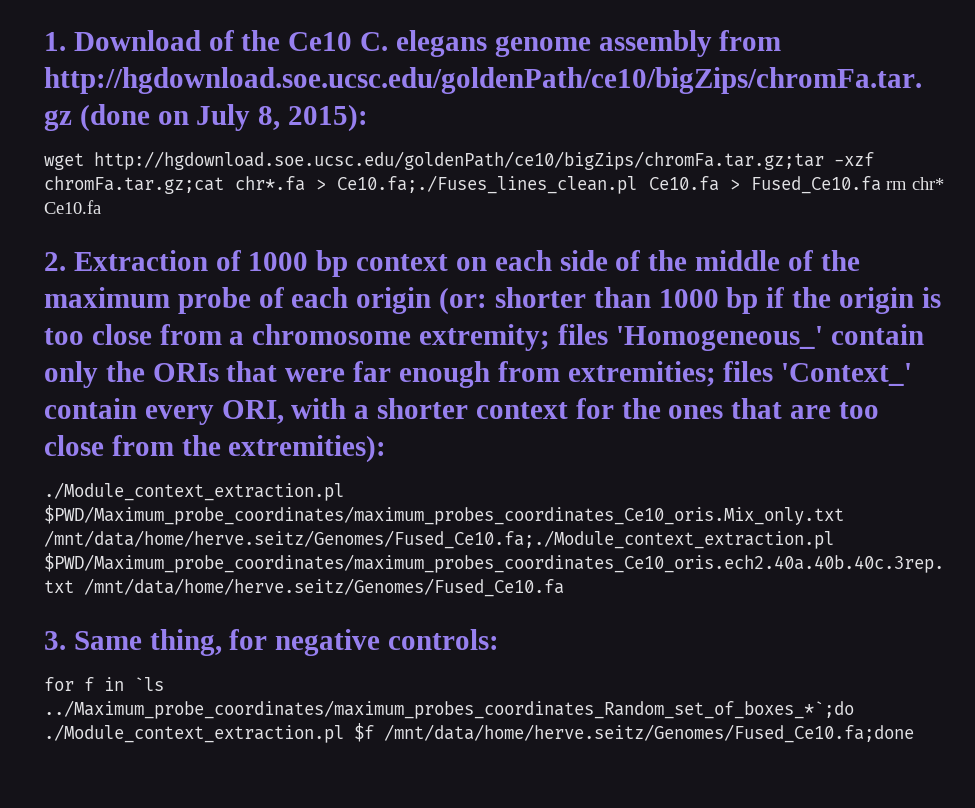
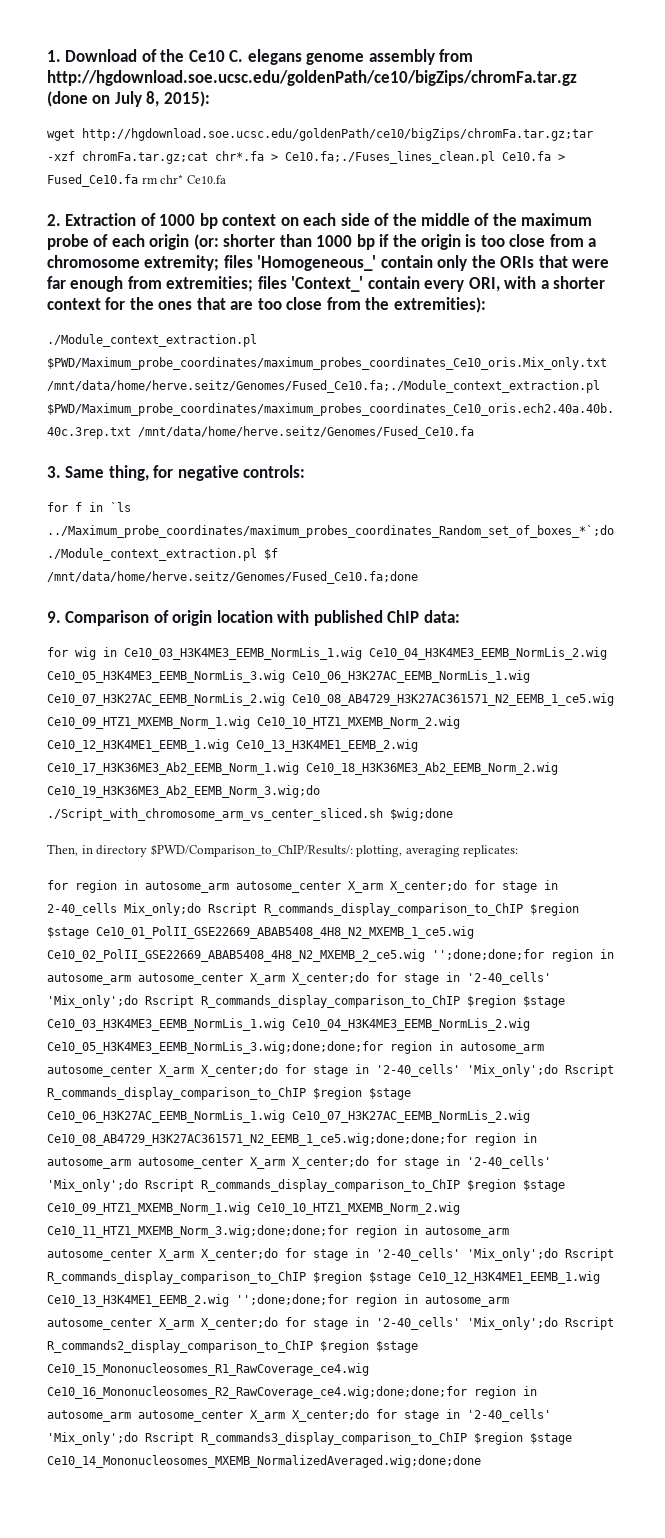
(914, 733) none -> [47,610,460,626] [47,647,607,660] [47,670,530,683] [47,693,614,706] [47,716,460,729] [47,739,418,752] [47,762,558,775] [47,785,320,798] [47,808,453,821] [47,844,519,857] [47,880,558,893] [47,903,579,916] [47,926,474,939] [47,949,614,962] [47,972,551,985] [47,995,565,1008] [47,1018,530,1031] [47,1041,544,1054] [47,1064,614,1077] [47,1087,411,1100] [47,1110,530,1123] [47,1133,537,1146] [47,1156,551,1169] [47,1179,565,1192] [47,1202,460,1215] [47,1225,509,1238] [47,1248,614,1261] [47,1271,600,1284] [47,1294,509,1307] [47,1317,614,1330] [47,1340,418,1353] [47,1363,369,1376] [47,1386,537,1399] [47,1409,551,1422] [47,1432,572,1445] [47,1455,481,1468] // 9. Comparison of origin location with published ChIP data: // for wig in Ce10_03_H3K4ME3_EEMB_NormLis_1.wig Ce10_04_H3K4ME3_EEMB_NormLis_2.wig Ce10_05_H3K4ME3_EEMB_NormLis_3.wig Ce10_06_H3K27AC_EEMB_NormLis_1.wig Ce10_07_H3K27AC_EEMB_NormLis_2.wig Ce10_08_AB4729_H3K27AC361571_N2_EEMB_1_ce5.wig Ce10_09_HTZ1_MXEMB_Norm_1.wig Ce10_10_HTZ1_MXEMB_Norm_2.wig Ce10_12_H3K4ME1_EEMB_1.wig Ce10_13_H3K4ME1_EEMB_2.wig Ce10_17_H3K36ME3_Ab2_EEMB_Norm_1.wig Ce10_18_H3K36ME3_Ab2_EEMB_Norm_2.wig Ce10_19_H3K36ME3_Ab2_EEMB_Norm_3.wig;do ./Script_with_chromosome_arm_vs_center_sliced.sh $wig;done // Then, in directory $PWD/Comparison_to_ChIP/Results/: plotting, averaging replicates: // for region in autosome_arm autosome_center X_arm X_center;do for stage in 2-40_cells Mix_only;do Rscript R_commands_display_comparison_to_ChIP $region $stage Ce10_01_PolII_GSE22669_ABAB5408_4H8_N2_MXEMB_1_ce5.wig Ce10_02_PolII_GSE22669_ABAB5408_4H8_N2_MXEMB_2_ce5.wig '';done;done;for region in autosome_arm autosome_center X_arm X_center;do for stage in '2-40_cells' 'Mix_only';do Rscript R_commands_display_comparison_to_ChIP $region $stage Ce10_03_H3K4ME3_EEMB_NormLis_1.wig Ce10_04_H3K4ME3_EEMB_NormLis_2.wig Ce10_05_H3K4ME3_EEMB_NormLis_3.wig;done;done;for region in autosome_arm autosome_center X_arm X_center;do for stage in '2-40_cells' 'Mix_only';do Rscript R_commands_display_comparison_to_ChIP $region $stage Ce10_06_H3K27AC_EEMB_NormLis_1.wig Ce10_07_H3K27AC_EEMB_NormLis_2.wig Ce10_08_AB4729_H3K27AC361571_N2_EEMB_1_ce5.wig;done;done;for region in autosome_arm autosome_center X_arm X_center;do for stage in '2-40_cells' 'Mix_only';do Rscript R_commands_display_comparison_to_ChIP $region $stage Ce10_09_HTZ1_MXEMB_Norm_1.wig Ce10_10_HTZ1_MXEMB_Norm_2.wig Ce10_11_HTZ1_MXEMB_Norm_3.wig;done;done;for region in autosome_arm autosome_center X_arm X_center;do for stage in '2-40_cells' 'Mix_only';do Rscript R_commands_display_comparison_to_ChIP $region $stage Ce10_12_H3K4ME1_EEMB_1.wig Ce10_13_H3K4ME1_EEMB_2.wig '';done;done;for region in autosome_arm autosome_center X_arm X_center;do for stage in '2-40_cells' 'Mix_only';do Rscript R_commands2_display_comparison_to_ChIP $region $stage Ce10_15_Mononucleosomes_R1_RawCoverage_ce4.wig Ce10_16_Mononucleosomes_R2_RawCoverage_ce4.wig;done;done;for region in autosome_arm autosome_center X_arm X_center;do for stage in '2-40_cells' 'Mix_only';do Rscript R_commands3_display_comparison_to_ChIP $region $stage Ce10_14_Mononucleosomes_MXEMB_NormalizedAveraged.wig;done;done

